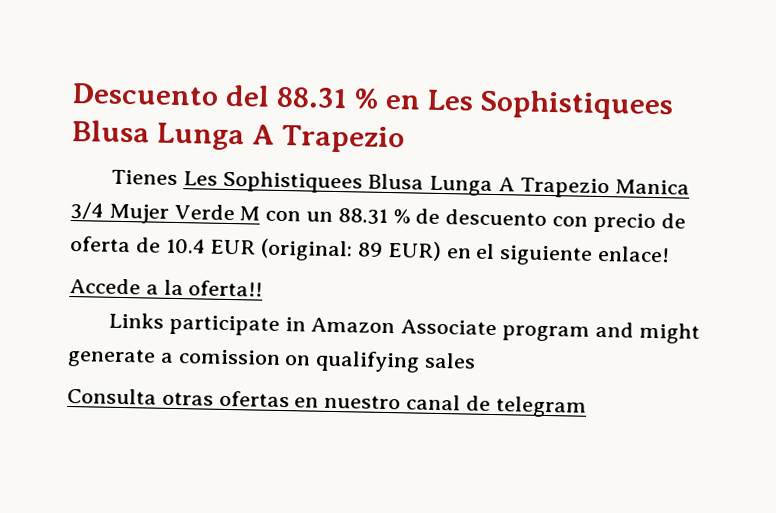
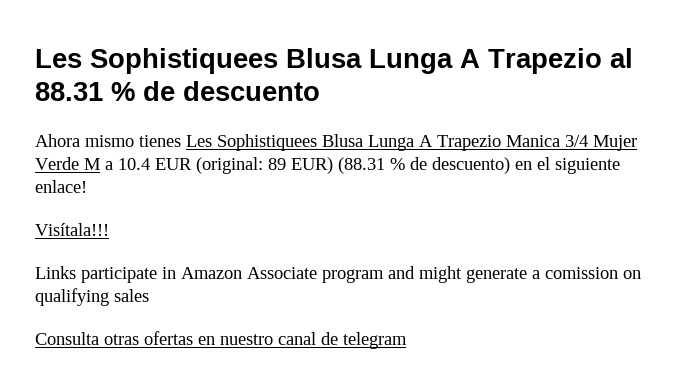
[72,83,674,121] [72,120,405,154] [110,169,178,186] Descuento del 88.31 % en Les Sophistiquees Blusa Lunga A Trapezio // Tienes -> [35,48,633,74] [35,81,320,101] [35,134,181,147] Les Sophistiquees Blusa Lunga A Trapezio al 88.31 % de descuento // Ahora mismo tienes
[265,208,686,234] [70,236,161,253] con un 88.31 % de descuento con precio de oferta de -> [105,161,113,170] a
(442, 250) none -> [338,157,510,174] (88.31 % de descuento)
[69,278,264,297] Accede a la oferta!! -> [35,223,109,236] Visítala!!!

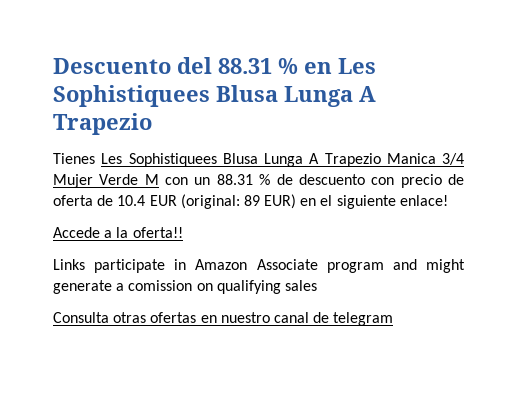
[35,48,633,74] [35,81,320,101] [35,134,181,147] Les Sophistiquees Blusa Lunga A Trapezio al 88.31 % de descuento // Ahora mismo tienes -> [53,57,376,74] [53,85,376,107] [53,113,152,135] [53,153,95,164] Descuento del 88.31 % en Les Sophistiquees Blusa Lunga A Trapezio // Tienes
[105,161,113,170] a -> [165,174,465,188] [53,195,114,206] con un 88.31 % de descuento con precio de oferta de
[338,157,510,174] (88.31 % de descuento) -> (297, 201) none
[35,223,109,236] Visítala!!! -> [53,227,183,238] Accede a la oferta!!

